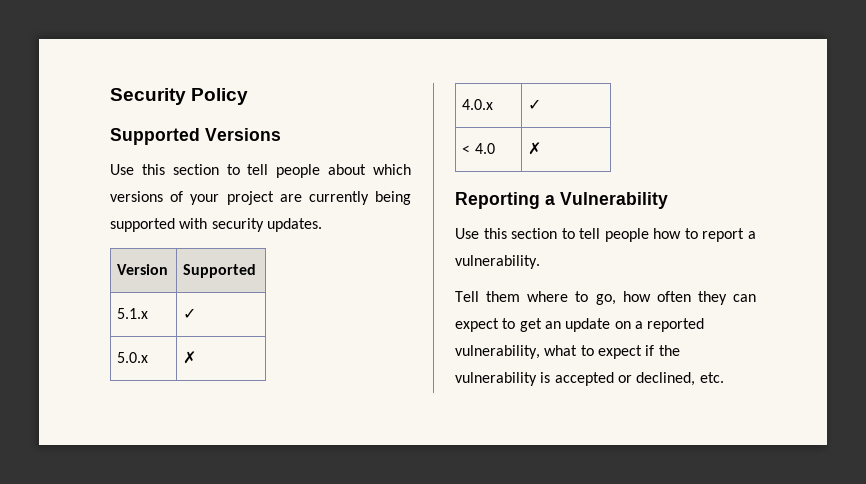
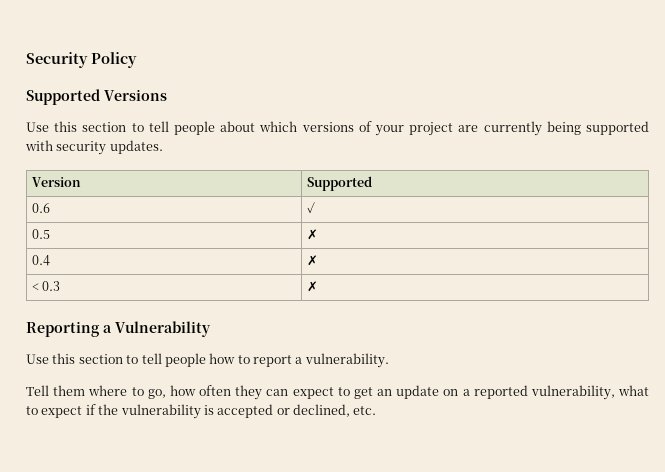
[117,308,149,319] [183,308,197,319] [117,352,149,363] [183,351,197,364] [462,99,494,110] [528,99,542,110] 5.1.x | ✓ // 5.0.x | ✗ // 4.0.x | ✓ -> [31,203,50,213] [306,202,315,213] [31,229,50,239] [306,229,318,240] [31,255,50,266] [306,255,318,266] 0.6 | ✓ // 0.5 | ✗ // 0.4 | ✗
[474,143,495,154] 4.0 -> [42,281,61,291] 0.3

